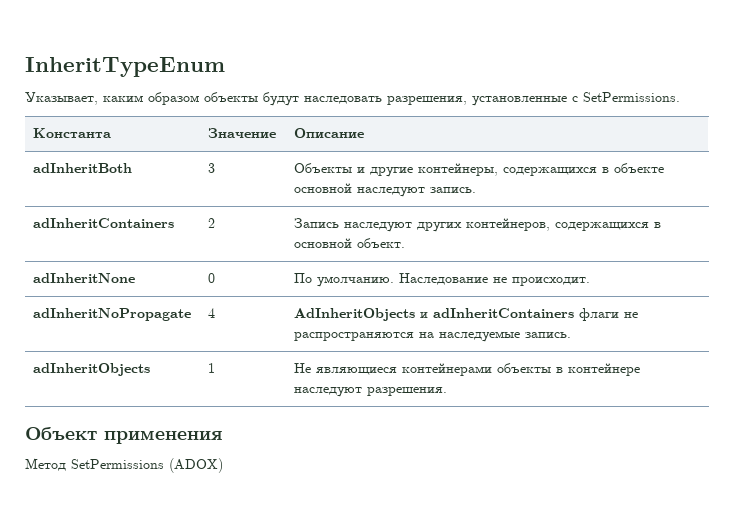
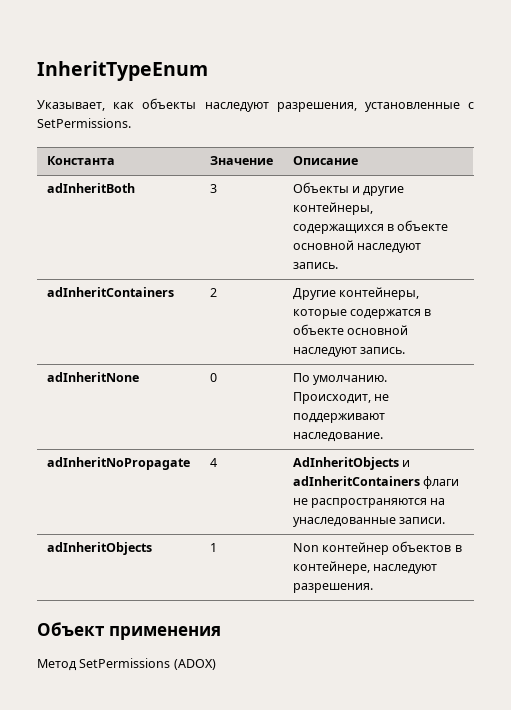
[103,92,382,106] каким образом объекты будут наследовать -> [113,98,269,112] как объекты наследуют
[294,218,662,232] [294,238,406,248] Запись наследуют других контейнеров, содержащихся в основной объект. -> [292,287,419,300] [292,309,432,319] [292,324,408,335] [292,347,405,357] Другие контейнеры, которые содержатся в объекте основной наследуют запись.
[399,273,591,286] Наследование не происходит. -> [292,392,389,404] [292,413,385,423] [292,432,383,442] Происходит, не поддерживают наследование.
[439,331,572,342] наследуемые запись. -> [292,517,445,527] унаследованные записи.
[294,363,641,376] Не являющиеся контейнерами объекты в контейнере -> [292,541,462,555] [292,561,370,574] Non контейнер объектов в контейнере,

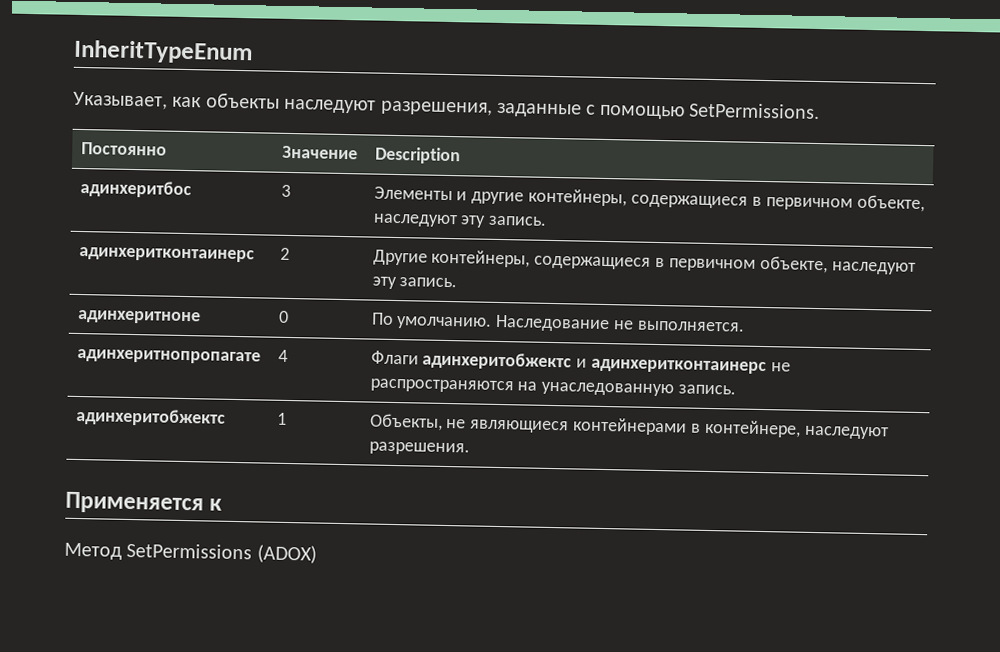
[364,102,474,112] установленные с -> [496,102,685,120] заданные с помощью
[46,156,115,165] Константа -> [80,141,167,156] Постоянно
[292,156,358,165] [46,183,135,193] Описание // adInheritBoth -> [374,146,461,165] [79,179,192,199] Description // адинхеритбос
[292,182,349,193] Объекты -> [373,186,453,201] Элементы
[292,220,449,234] [292,240,421,253] [292,262,338,269] [46,287,174,297] содержащихся в объекте основной наследуют запись. // adInheritContainers -> [630,194,925,213] [372,213,548,228] [78,246,255,263] содержащиеся в первичном объекте, наследуют эту запись. // адинхеритконтаинерс
[292,309,432,319] [292,324,408,335] [292,347,405,357] [46,372,139,382] которые содержатся в объекте основной наследуют запись. // adInheritNone -> [534,255,916,275] [371,276,458,290] [77,309,201,325] содержащиеся в первичном объекте, наследуют эту запись. // адинхеритноне
[292,392,389,404] [292,413,385,423] [292,432,383,442] [46,457,190,470] [209,458,217,467] [292,457,410,470] [292,476,459,489] [292,498,446,508] [292,517,445,527] [46,542,152,555] [209,543,217,552] [292,541,452,555] Происходит, не поддерживают наследование. // adInheritNoPropagate | 4 | AdInheritObjects и adInheritContainers флаги не распространяются на унаследованные записи. // adInheritObjects | 1 | Non контейнер объектов -> [495,314,745,333] [76,348,261,365] [277,349,288,362] [370,350,791,375] [369,378,737,397] [75,407,226,427] [276,412,287,425] [369,413,688,436] Наследование не выполняется. // адинхеритнопропагате | 4 | Флаги адинхеритобжектс и адинхеритконтаинерс не распространяются на унаследованную запись. // адинхеритобжектс | 1 | Объекты, не являющиеся контейнерами
[37,622,221,640] Объект применения -> [65,491,223,515] Применяется к

